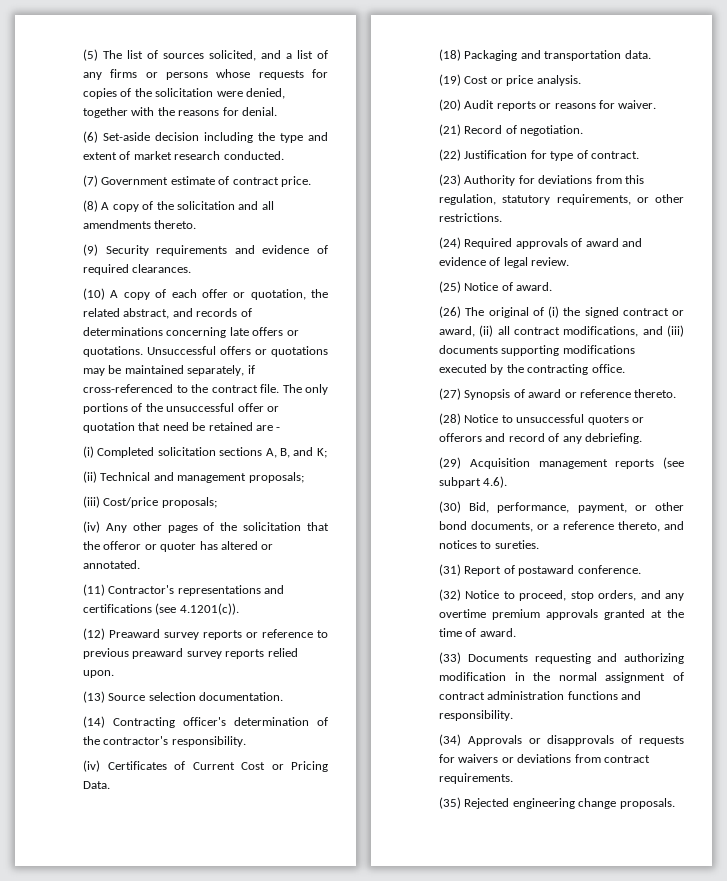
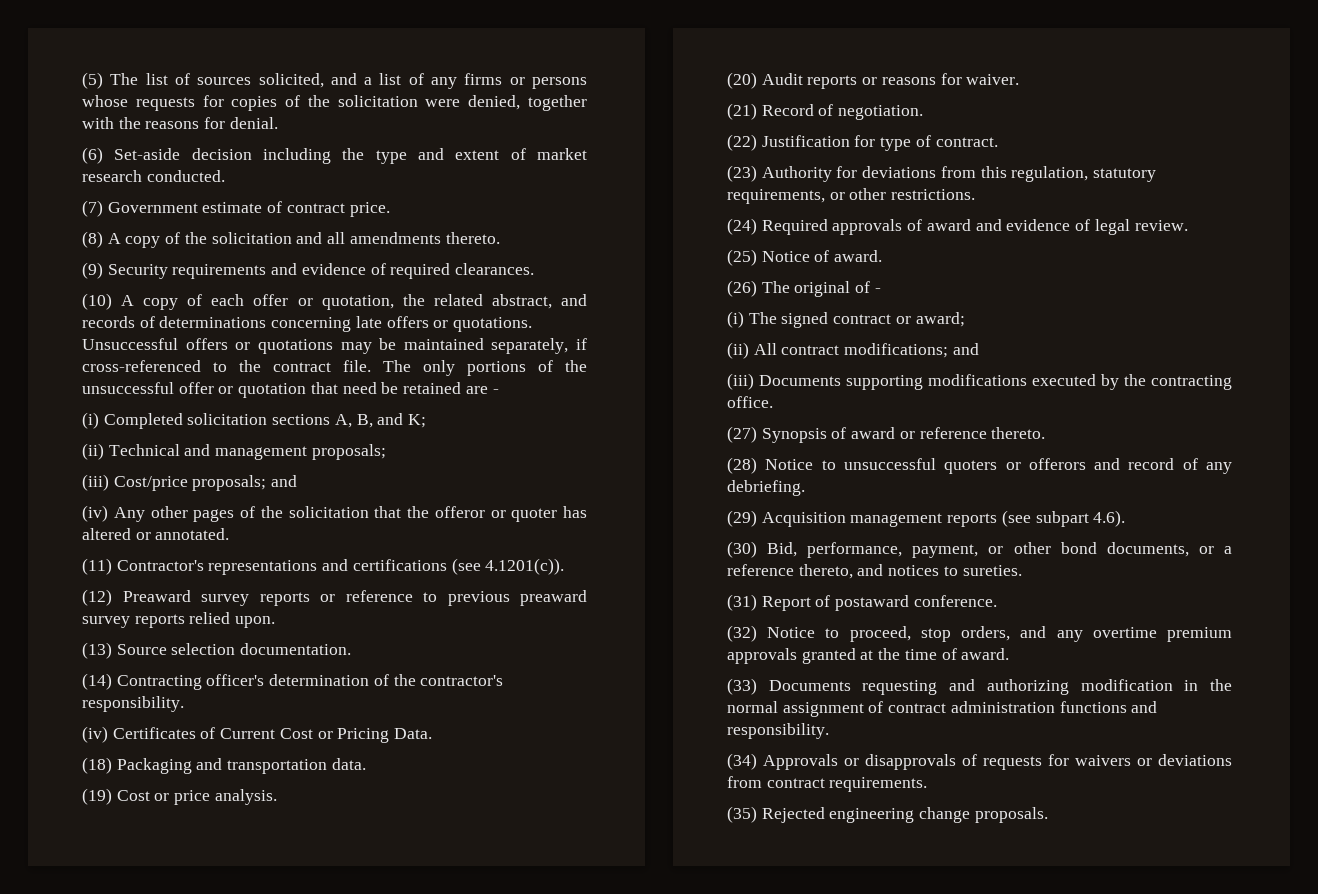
(217, 502) none -> [271,475,298,487] and
[548,306,684,318] [439,325,684,337] [439,345,498,354] (i) the signed contract or award, (ii) all contract modifications, and (iii) documents -> [874,288,881,293] [727,311,965,328] [727,342,979,359] [727,373,841,390] - // (i) The signed contract or award; // (ii) All contract modifications; and // (iii) Documents

